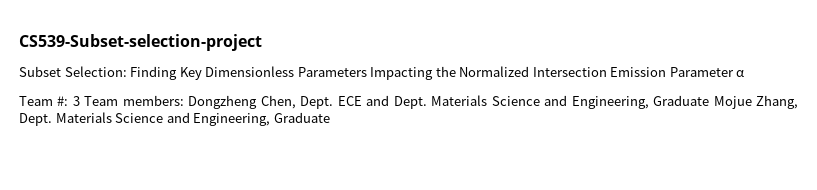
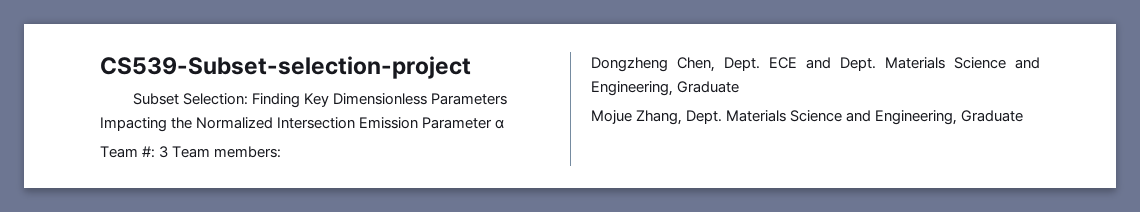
(184, 100) none -> (282, 152) //
(710, 100) none -> (740, 87) //

